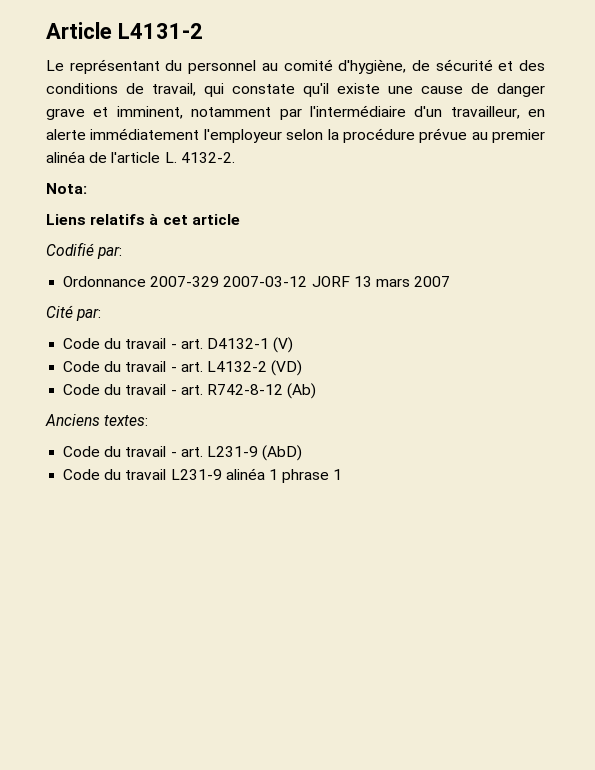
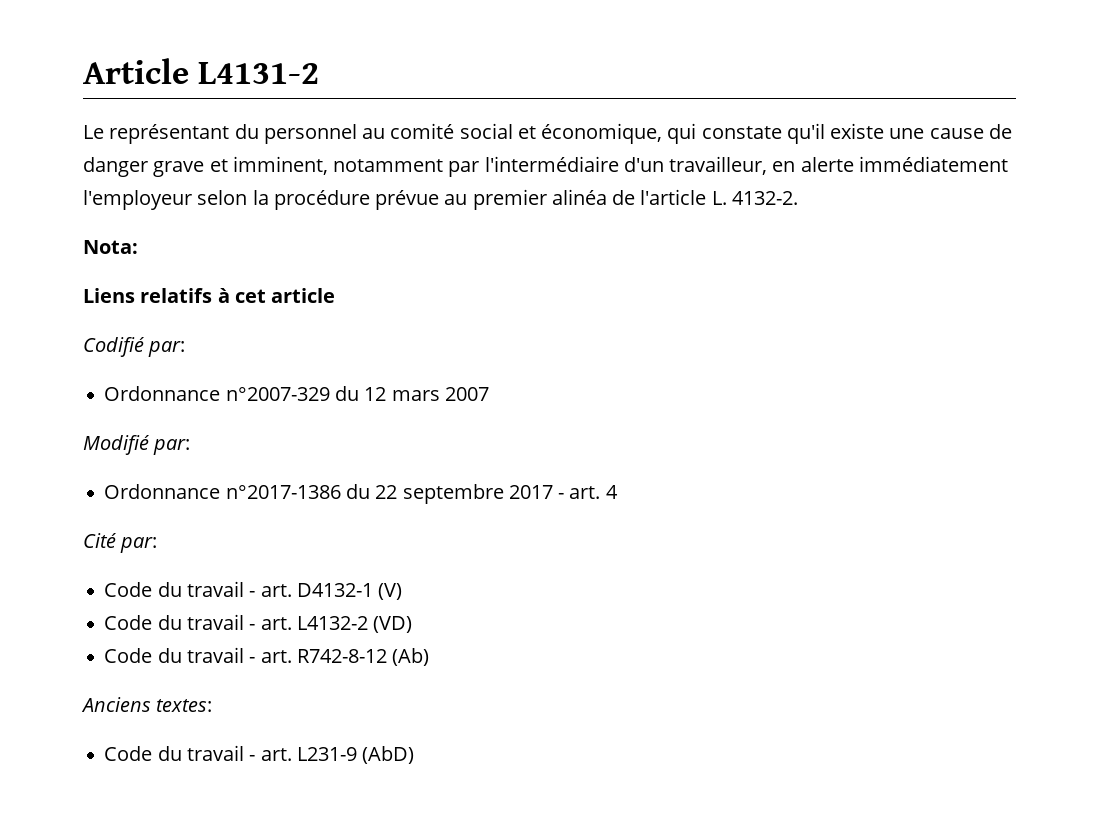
[338,59,545,74] [46,83,196,96] d'hygiène, de sécurité et des conditions de travail, -> [459,123,663,144] social et économique,
[150,276,451,287] 2007-329 2007-03-12 JORF 13 mars 2007 -> [225,386,489,401] [83,435,191,455] [104,484,618,504] n°2007-329 du 12 mars 2007 // Modifié par: // Ordonnance n°2017-1386 du 22 septembre 2017 - art. 4
[63,468,343,483] // Code du travail L231-9 alinéa 1 phrase 1 -> (415, 755) none

